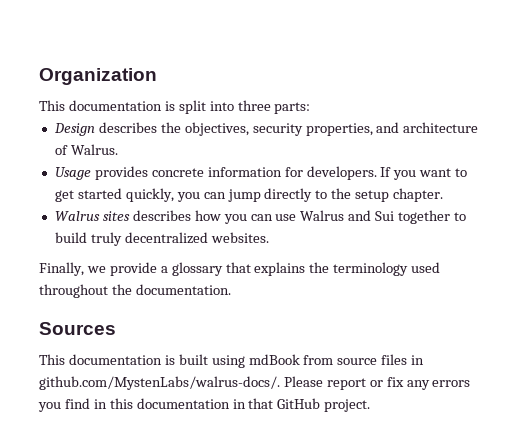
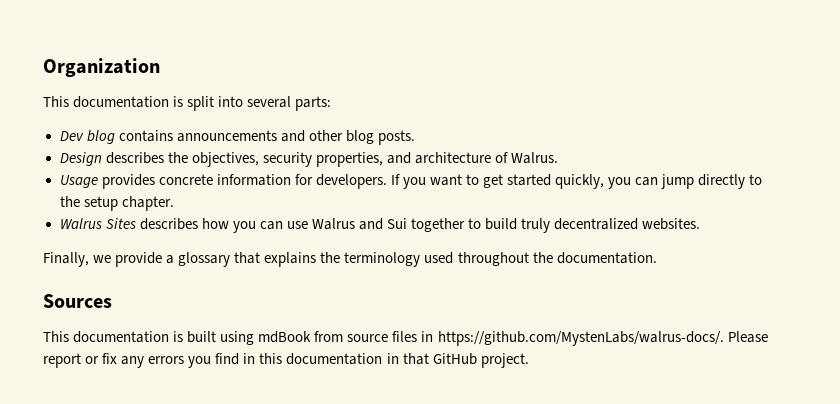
[237,100,271,111] three -> [247,96,292,108] several
(311, 108) none -> [59,130,415,145] // Dev blog contains announcements and other blog posts.
[102,211,130,221] sites -> [105,218,136,229] Sites
[39,376,280,390] github.com/MystenLabs/walrus-docs/. -> [437,331,724,346] https://github.com/MystenLabs/walrus-docs/.

